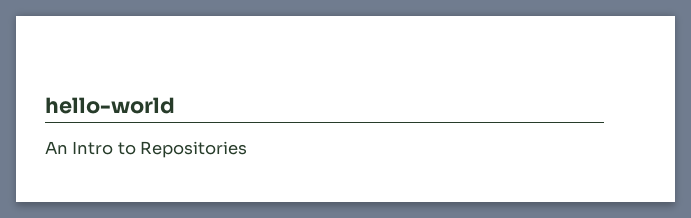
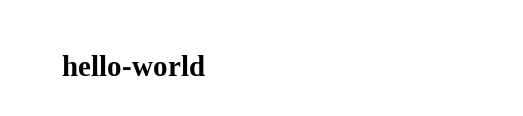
[45,141,248,158] // An Intro to Repositories -> (205, 65) none

